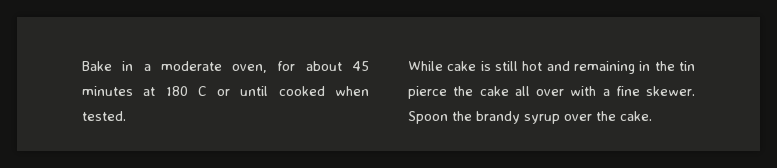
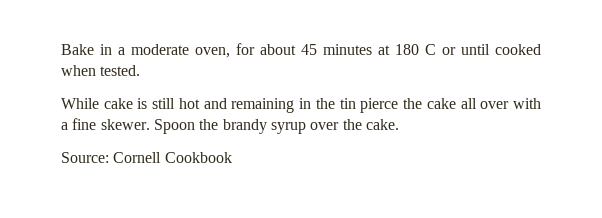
(652, 116) none -> [61,152,232,163] // Source: Cornell Cookbook

